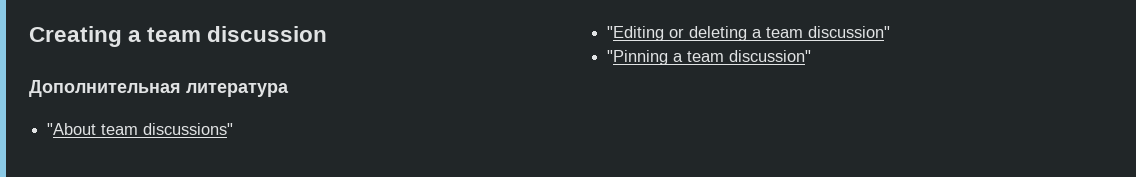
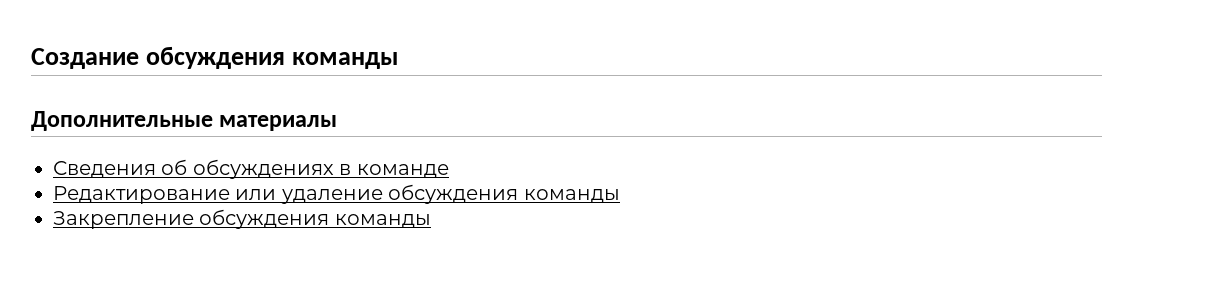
[29,26,328,47] [29,80,289,97] [47,123,234,135] [607,26,891,41] [607,50,812,65] Creating a team discussion // Дополнительная литература // "About team discussions" // "Editing or deleting a team discussion" // "Pinning a team discussion" -> [31,46,400,69] [31,111,338,131] [53,159,449,179] [53,184,620,204] [53,209,431,229] Создание обсуждения команды // Дополнительные материалы // Сведения об обсуждениях в команде // Редактирование или удаление обсуждения команды // Закрепление обсуждения команды

